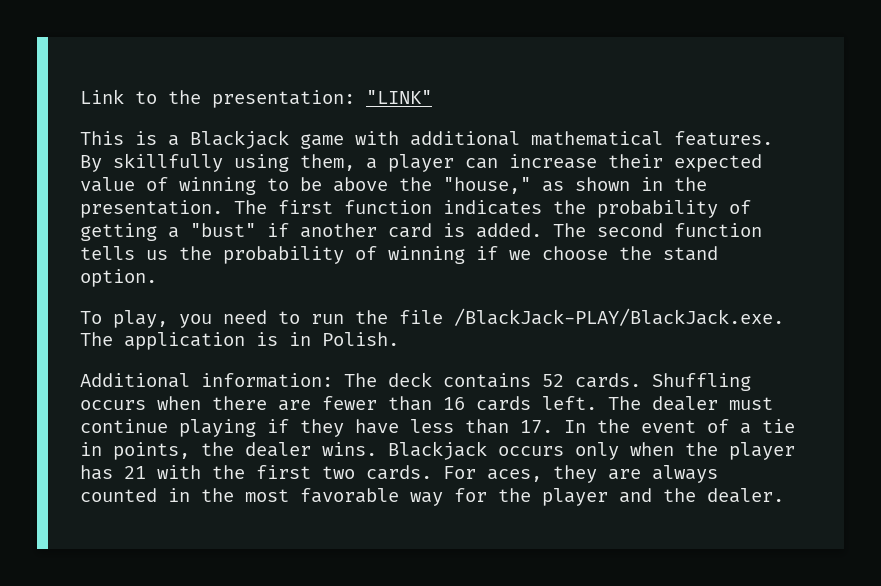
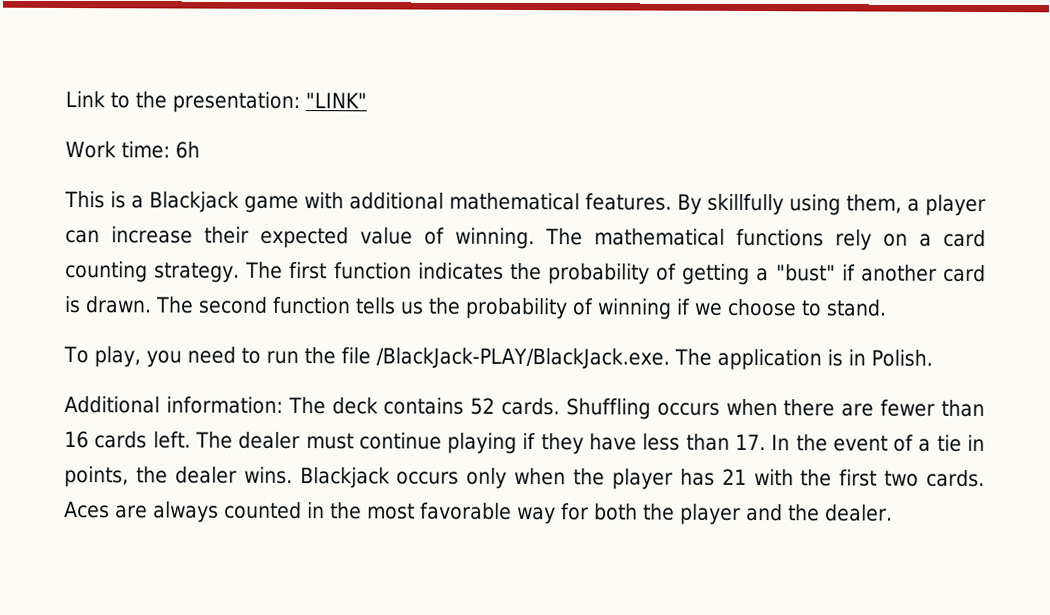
(432, 97) none -> [65,140,200,159] // Work time: 6h
[179,177,707,195] [80,200,223,218] winning to be above the "house," as shown in the presentation. -> [455,227,986,251] [65,260,241,283] winning. The mathematical functions rely on a card counting strategy.
[476,223,542,238] added. -> [85,296,152,314] drawn.
[619,246,718,261] [80,269,157,287] the stand option. -> [801,299,887,317] to stand.
[443,465,597,483] For aces, they -> [64,500,110,519] Aces
(487, 495) none -> [594,503,638,521] both

